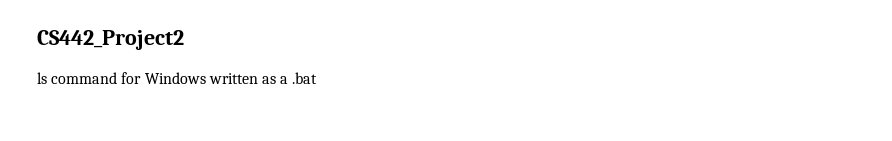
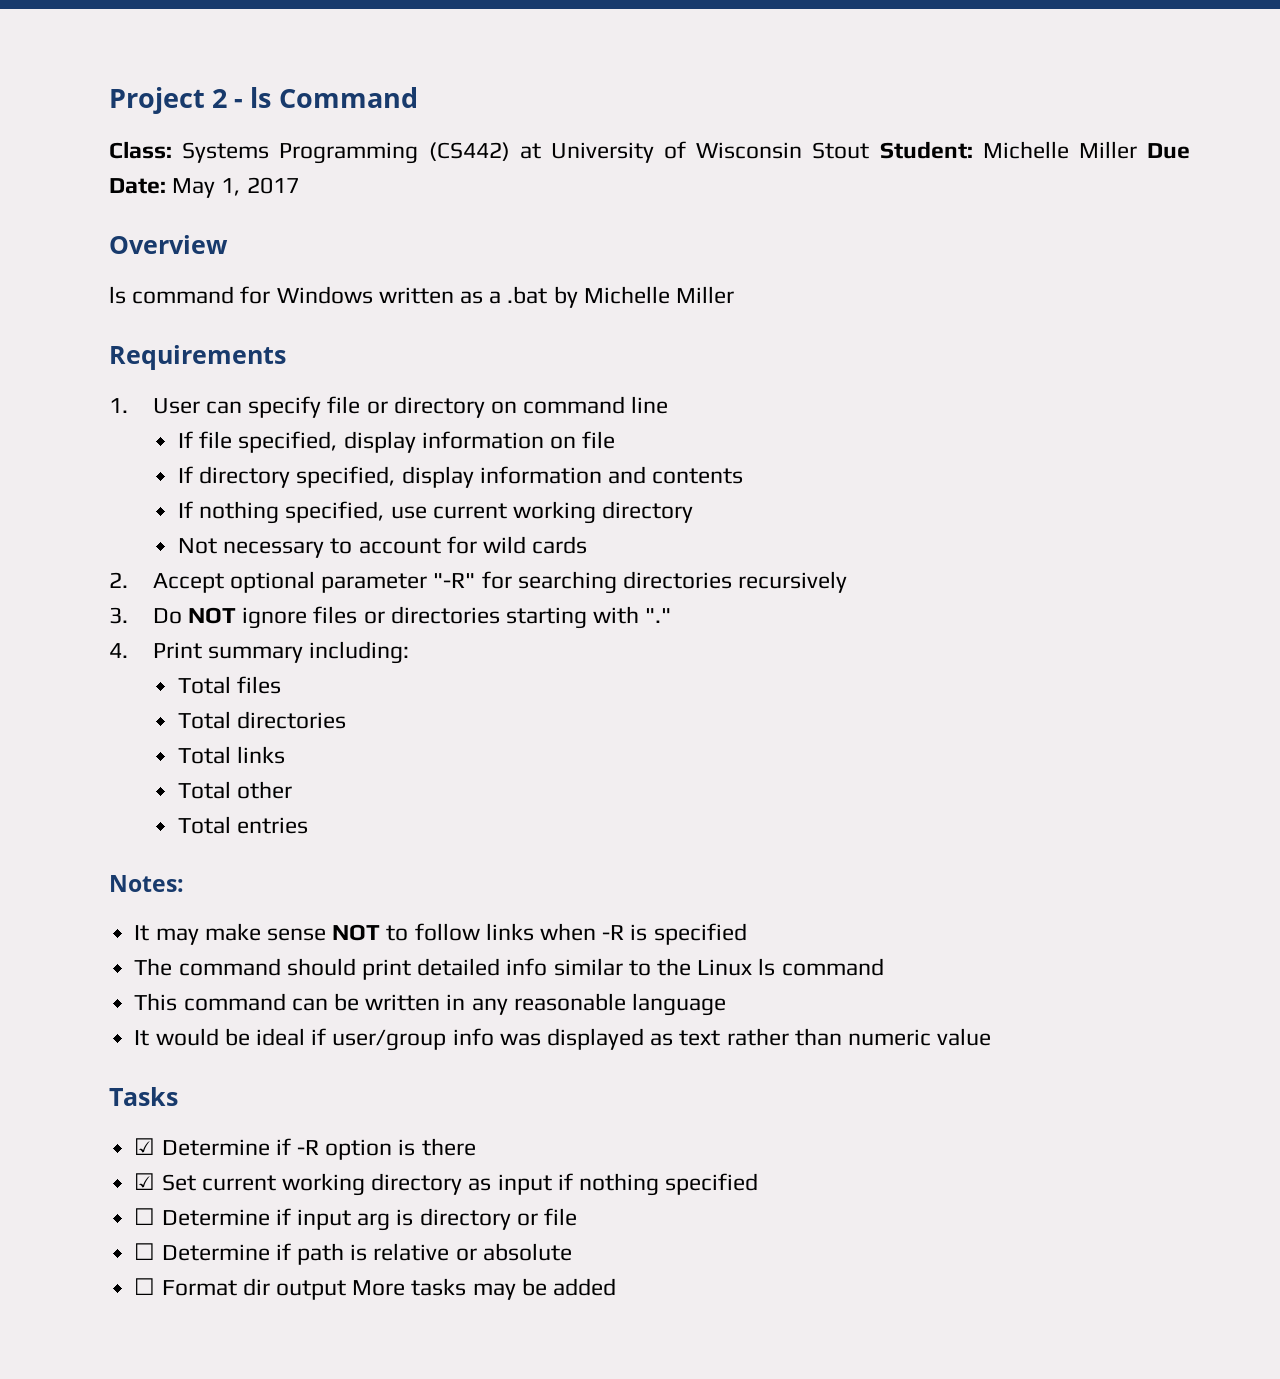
[37,30,184,50] CS442_Project2 -> [109,87,418,114] [109,141,1190,164] [109,177,299,198] [109,235,228,254] Project 2 - ls Command // Class: Systems Programming (CS442) at University of Wisconsin Stout Student: Michelle Miller Due Date: May 1, 2017 // Overview
(318, 78) none -> [553,286,735,308] [109,345,286,370] [109,396,669,418] [177,431,616,453] [177,466,744,488] [177,501,694,524] [177,536,588,558] [109,571,848,594] [109,606,672,629] [109,641,410,664] [177,676,282,694] [177,711,347,729] [177,746,286,764] [177,781,293,799] [177,816,309,834] [109,875,184,892] [134,923,747,945] [134,958,884,980] [134,993,726,1016] [134,1028,992,1051] [109,1087,178,1106] [134,1138,476,1160] [134,1173,759,1196] [134,1208,577,1231] [134,1243,572,1265] [134,1278,616,1300] by Michelle Miller // Requirements // 1. User can specify file or directory on command line // If file specified, display information on file // If directory specified, display information and contents // If nothing specified, use current working directory // Not necessary to account for wild cards // 2. Accept optional parameter "-R" for searching directories recursively // 3. Do NOT ignore files or directories starting with "." // 4. Print summary including: // Total files // Total directories // Total links // Total other // Total entries // Notes: // It may make sense NOT to follow links when -R is specified // The command should print detailed info similar to the Linux ls command // This command can be written in any reasonable language // It would be ideal if user/group info was displayed as text rather than numeric value // Tasks // ☑ Determine if -R option is there // ☑ Set current working directory as input if nothing specified // ☐ Determine if input arg is directory or file // ☐ Determine if path is relative or absolute // ☐ Format dir output More tasks may be added

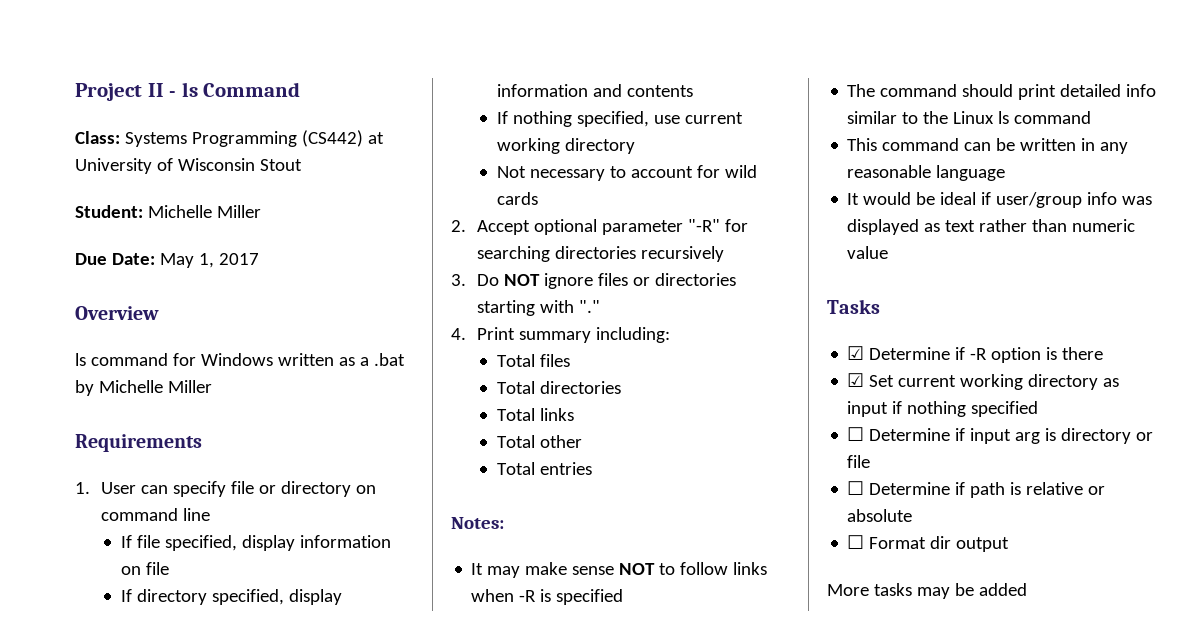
[212,89,228,108] 2 -> [147,83,164,97] II
(870, 150) none -> (302, 165) //
(1137, 150) none -> (261, 211) //
(346, 1290) none -> (1010, 544) //

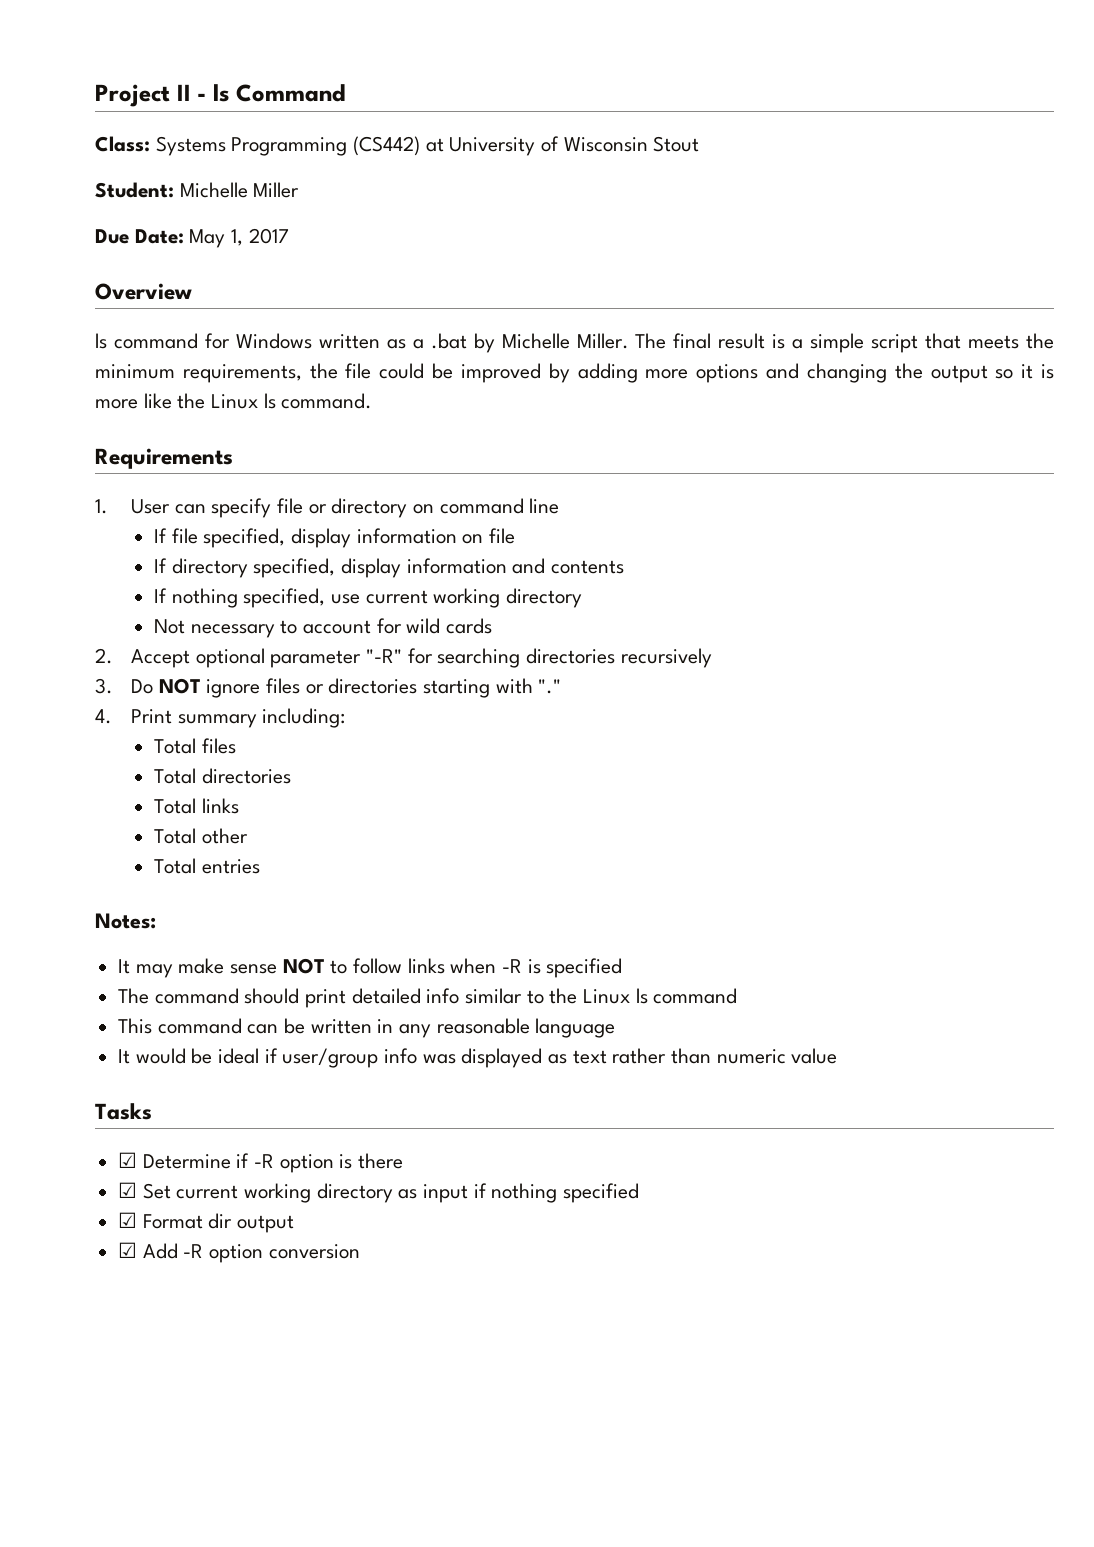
[167,380,212,393] Miller -> [576,333,1055,353] [95,363,1055,383] [95,393,373,409] Miller. The final result is a simple script that meets the minimum requirements, the file could be improved by adding more options and changing the output so it is more like the Linux ls command.
[847,427,1154,444] [847,455,871,468] [847,481,1106,498] [847,509,913,522] [847,535,1010,552] [827,583,1027,599] ☐ Determine if input arg is directory or file // ☐ Determine if path is relative or absolute // ☐ Format dir output // More tasks may be added -> [118,1212,295,1233] [118,1242,360,1263] ☑ Format dir output // ☑ Add -R option conversion

